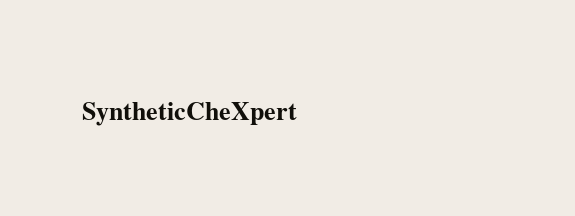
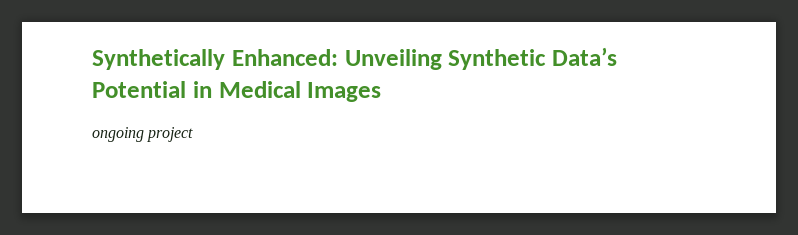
[82,102,297,126] SyntheticCheXpert -> [92,47,617,70] [92,81,382,102] [92,127,194,142] Synthetically Enhanced: Unveiling Synthetic Data’s Potential in Medical Images // ongoing project

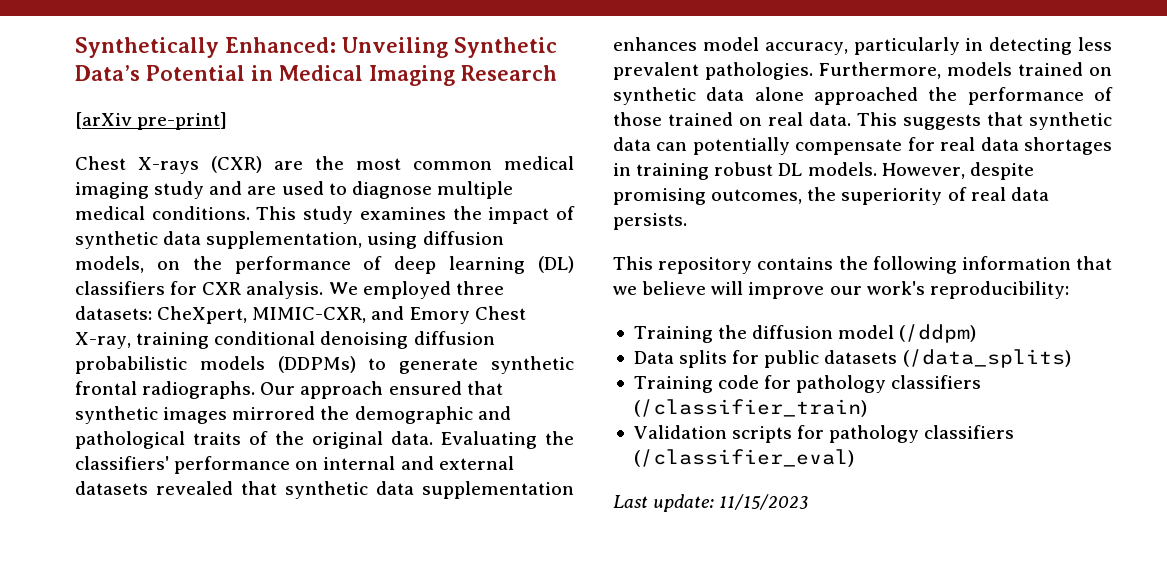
[307,82,382,102] [92,127,194,142] Images // ongoing project -> [369,65,557,86] [75,112,228,130] [75,156,574,174] [75,181,513,199] [75,206,575,224] [75,231,504,249] [75,256,574,274] [75,281,504,299] [75,306,526,324] [75,331,495,349] [75,356,574,374] [75,381,503,399] [75,406,511,424] [75,431,574,449] [75,456,514,474] [75,481,574,499] [613,37,1112,55] [613,62,1112,80] [613,87,1113,105] [613,112,1112,130] [613,137,1112,155] [613,162,1034,180] [613,187,1049,205] [613,213,687,230] [613,256,1112,274] [613,281,1069,299] [633,324,977,343] [633,349,1071,368] [633,375,982,393] [633,399,867,417] [633,425,1015,443] [633,449,854,467] [613,494,809,512] Imaging Research // [arXiv pre-print] // Chest X-rays (CXR) are the most common medical imaging study and are used to diagnose multiple medical conditions. This study examines the impact of synthetic data supplementation, using diffusion models, on the performance of deep learning (DL) classifiers for CXR analysis. We employed three datasets: CheXpert, MIMIC-CXR, and Emory Chest X-ray, training conditional denoising diffusion probabilistic models (DDPMs) to generate synthetic frontal radiographs. Our approach ensured that synthetic images mirrored the demographic and pathological traits of the original data. Evaluating the classifiers' performance on internal and external datasets revealed that synthetic data supplementation enhances model accuracy, particularly in detecting less prevalent pathologies. Furthermore, models trained on synthetic data alone approached the performance of those trained on real data. This suggests that synthetic data can potentially compensate for real data shortages in training robust DL models. However, despite promising outcomes, the superiority of real data persists. // This repository contains the following information that we believe will improve our work's reproducibility: // Training the diffusion model (/ddpm) // Data splits for public datasets (/data_splits) // Training code for pathology classifiers (/classifier_train) // Validation scripts for pathology classifiers (/classifier_eval) // Last update: 11/15/2023

